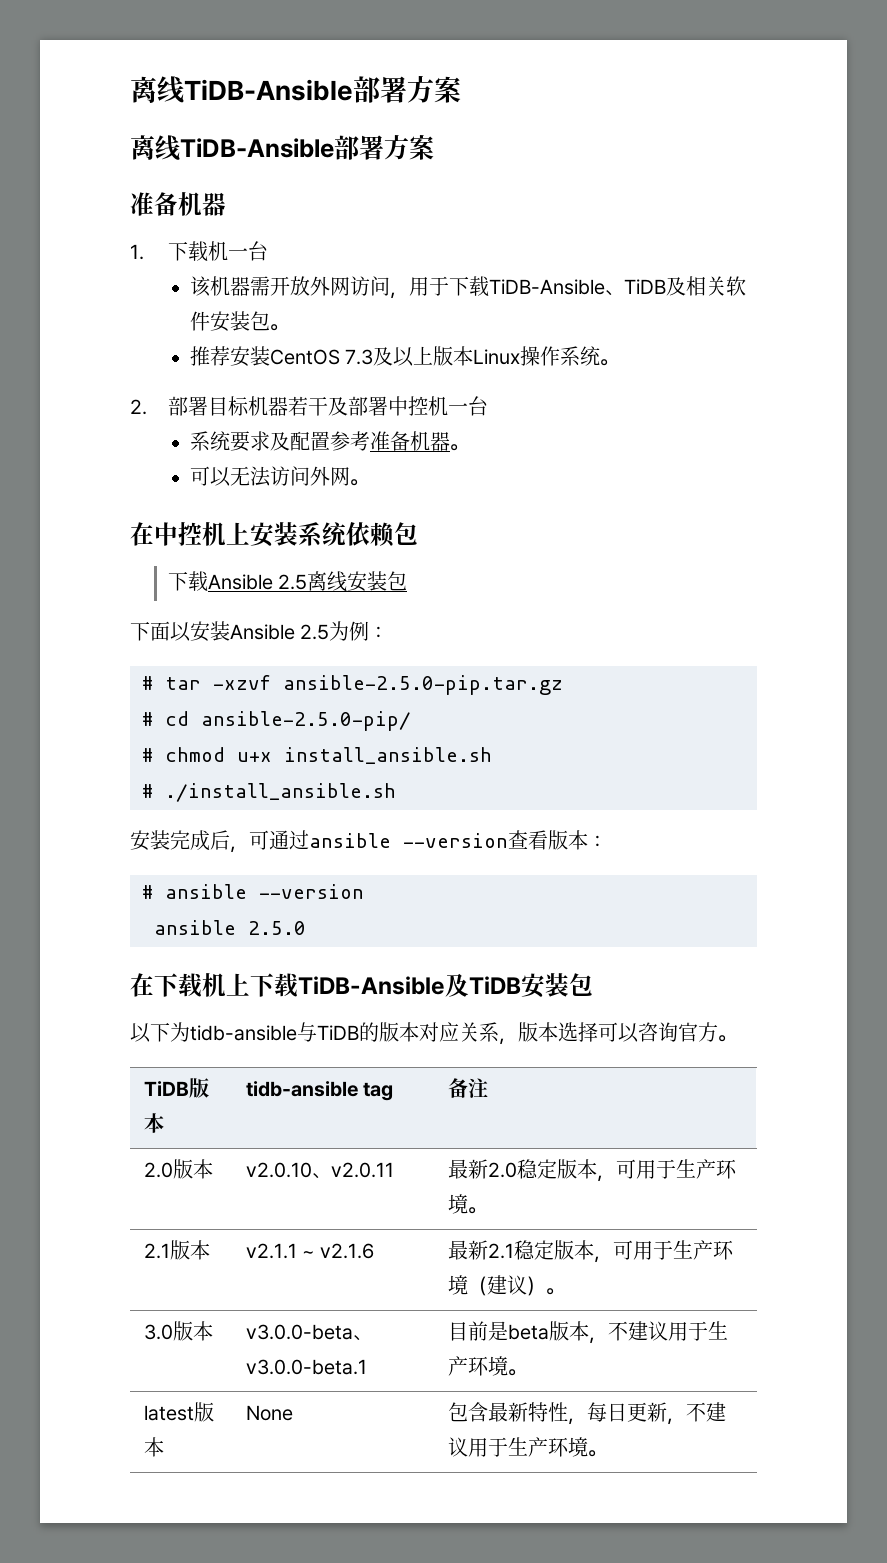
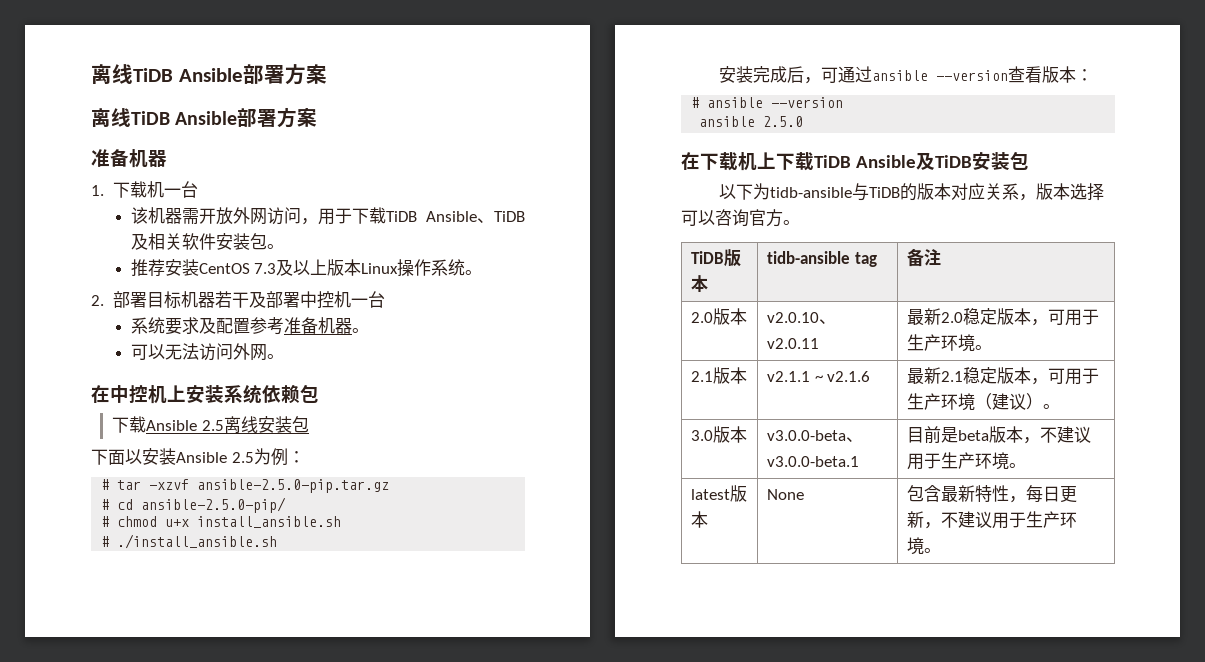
[130,76,353,104] 离线TiDB-Ansible -> [91,64,243,84] 离线TiDB Ansible
[180,138,334,158] TiDB-Ansible -> [131,111,238,125] TiDB Ansible
[488,279,605,295] TiDB-Ansible -> [385,211,477,222] TiDB Ansible
[298,976,445,995] TiDB-Ansible -> [814,155,916,168] TiDB Ansible

